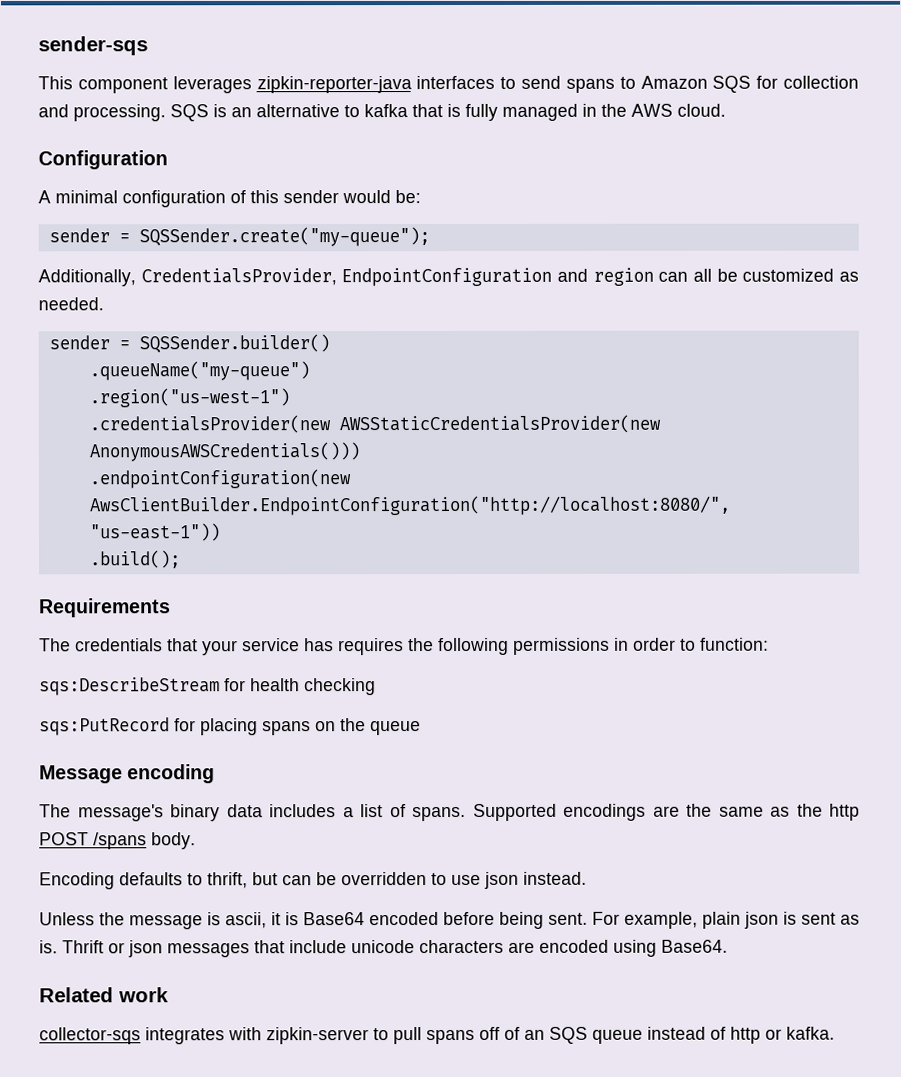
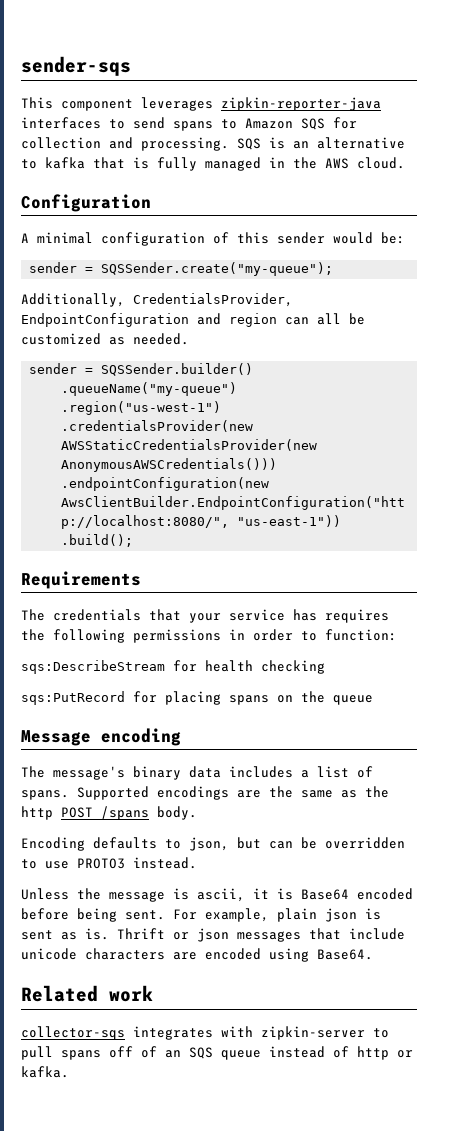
[207,872,248,889] thrift, -> [189,837,229,851] json,
[484,871,519,889] json -> [77,858,125,869] PROTO3

